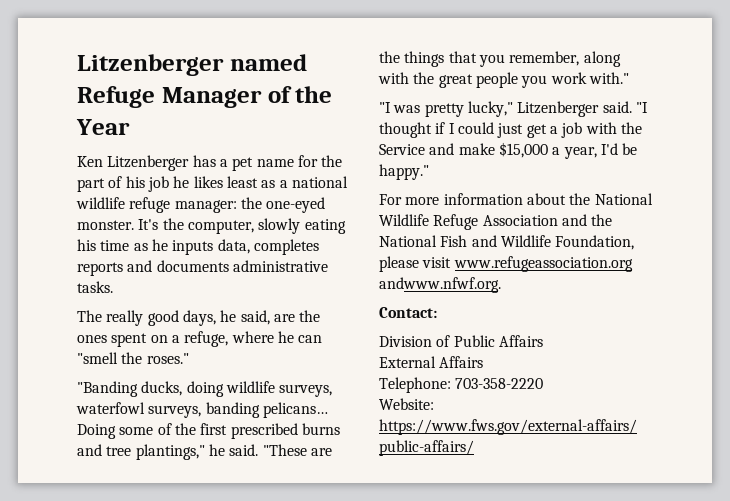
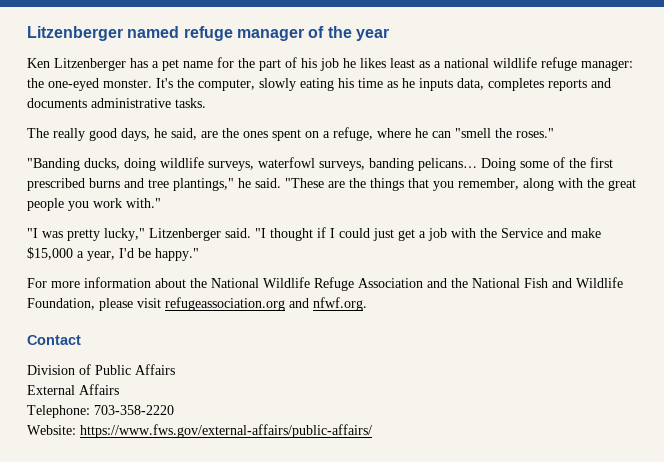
[77,86,333,108] [76,119,130,135] Refuge Manager of the Year -> [183,26,389,41] refuge manager of the year
[453,256,633,272] [379,277,501,293] [379,307,437,318] www.refugeassociation.org andwww.nfwf.org. // Contact: -> [165,297,367,311] [27,335,81,345] refugeassociation.org and nfwf.org. // Contact

